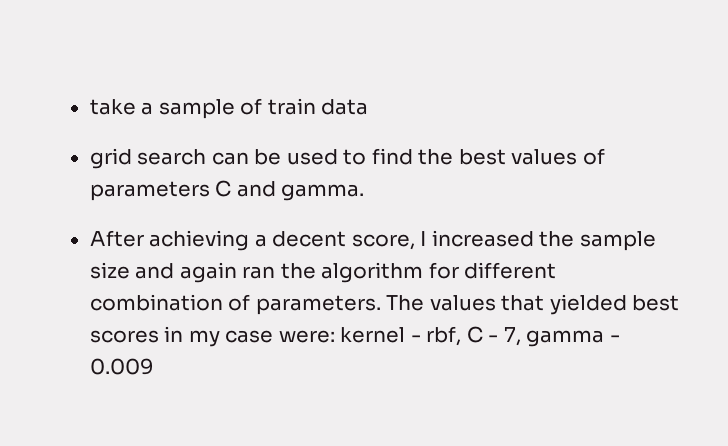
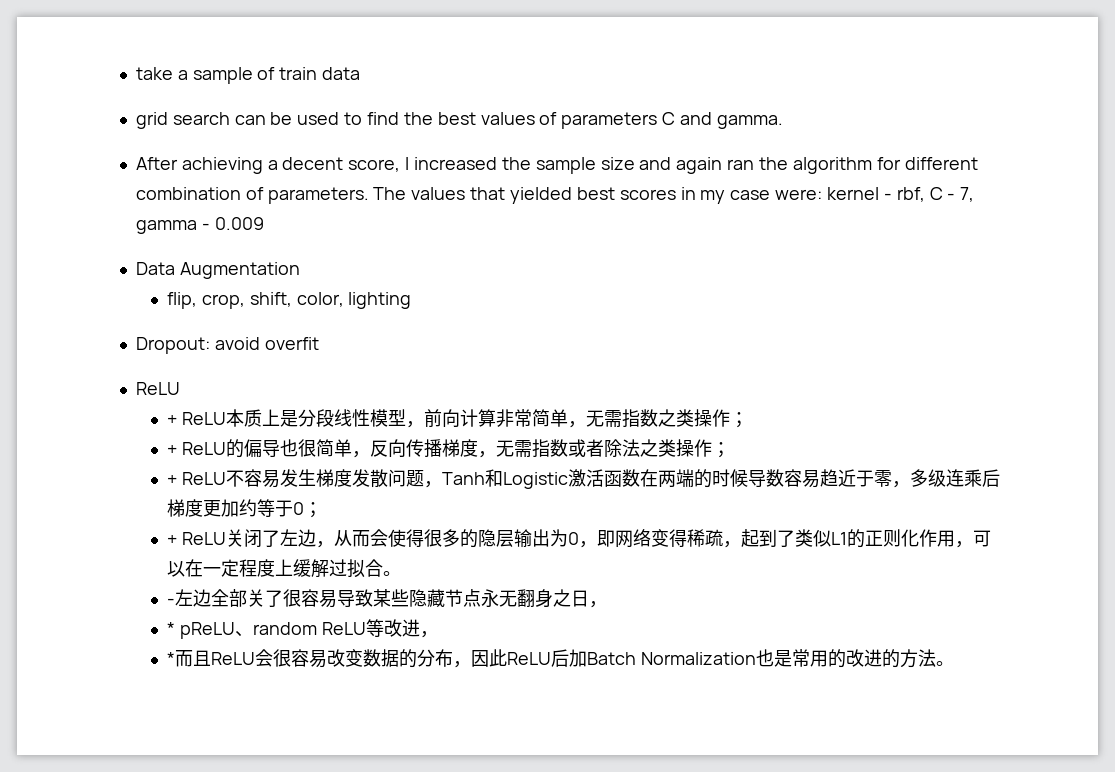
(154, 366) none -> [135,262,300,279] [166,292,412,309] [135,337,319,354] [135,382,180,395] [166,409,748,428] [166,439,730,458] [166,469,1000,489] [166,499,322,518] [166,529,991,548] [166,559,401,578] [166,589,607,608] [166,619,438,639] [166,649,954,668] // Data Augmentation // flip, crop, shift, color, lighting // Dropout: avoid overfit // ReLU // + ReLU本质上是分段线性模型，前向计算非常简单，无需指数之类操作； // + ReLU的偏导也很简单，反向传播梯度，无需指数或者除法之类操作； // + ReLU不容易发生梯度发散问题，Tanh和Logistic激活函数在两端的时候导数容易趋近于零，多级连乘后梯度更加约等于0； // + ReLU关闭了左边，从而会使得很多的隐层输出为0，即网络变得稀疏，起到了类似L1的正则化作用，可以在一定程度上缓解过拟合。 // -左边全部关了很容易导致某些隐藏节点永无翻身之日， // * pReLU、random ReLU等改进， // *而且ReLU会很容易改变数据的分布，因此ReLU后加Batch Normalization也是常用的改进的方法。

